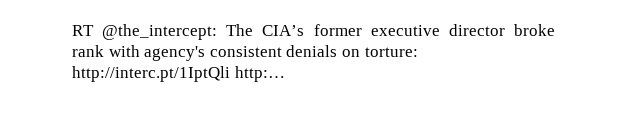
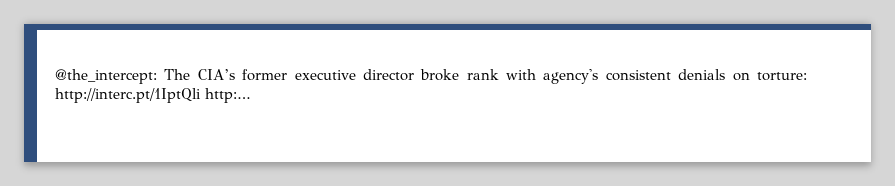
[72,25,94,36] RT -> (55, 76) none

